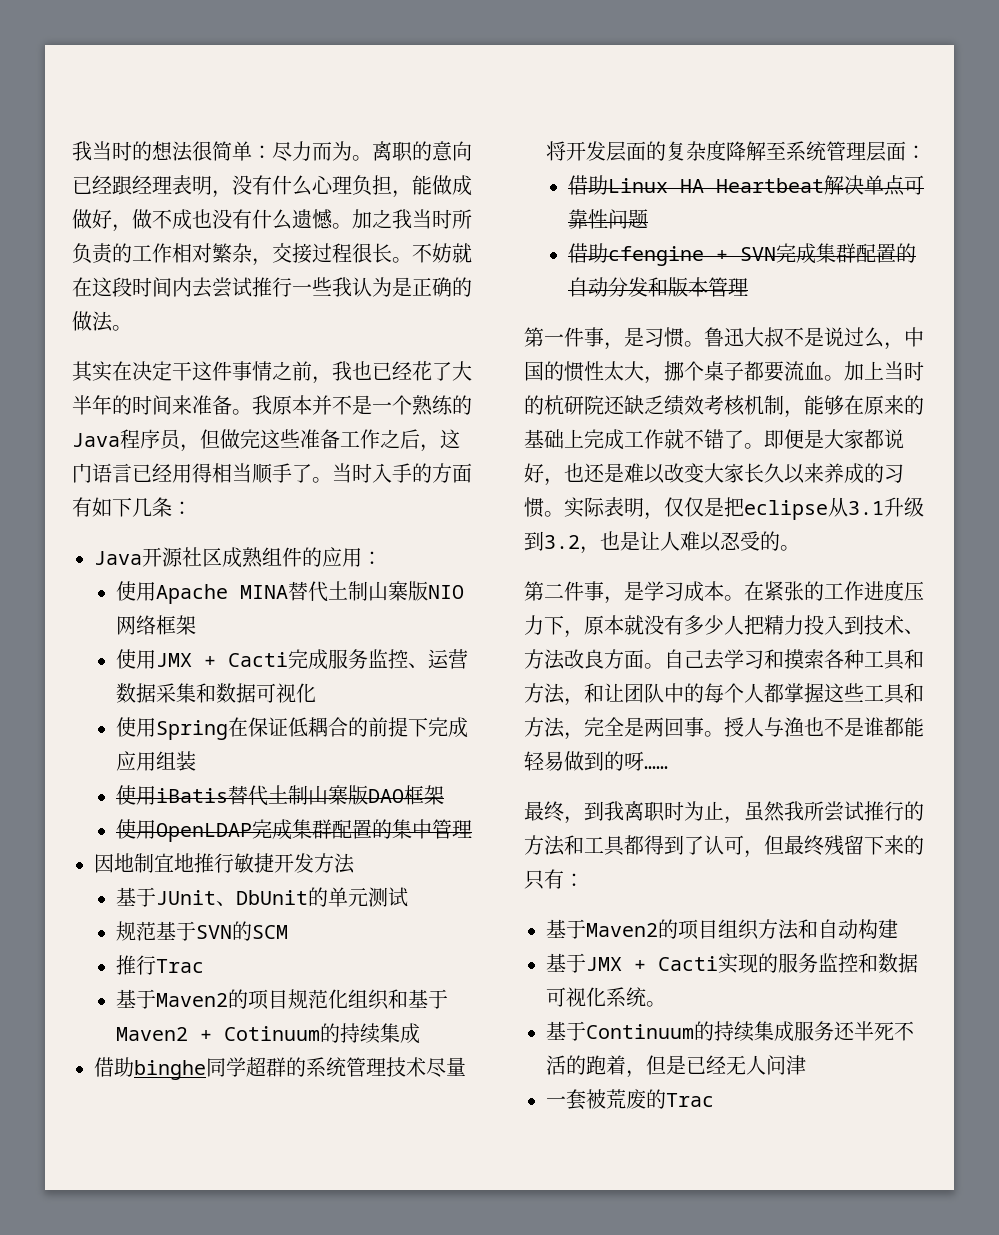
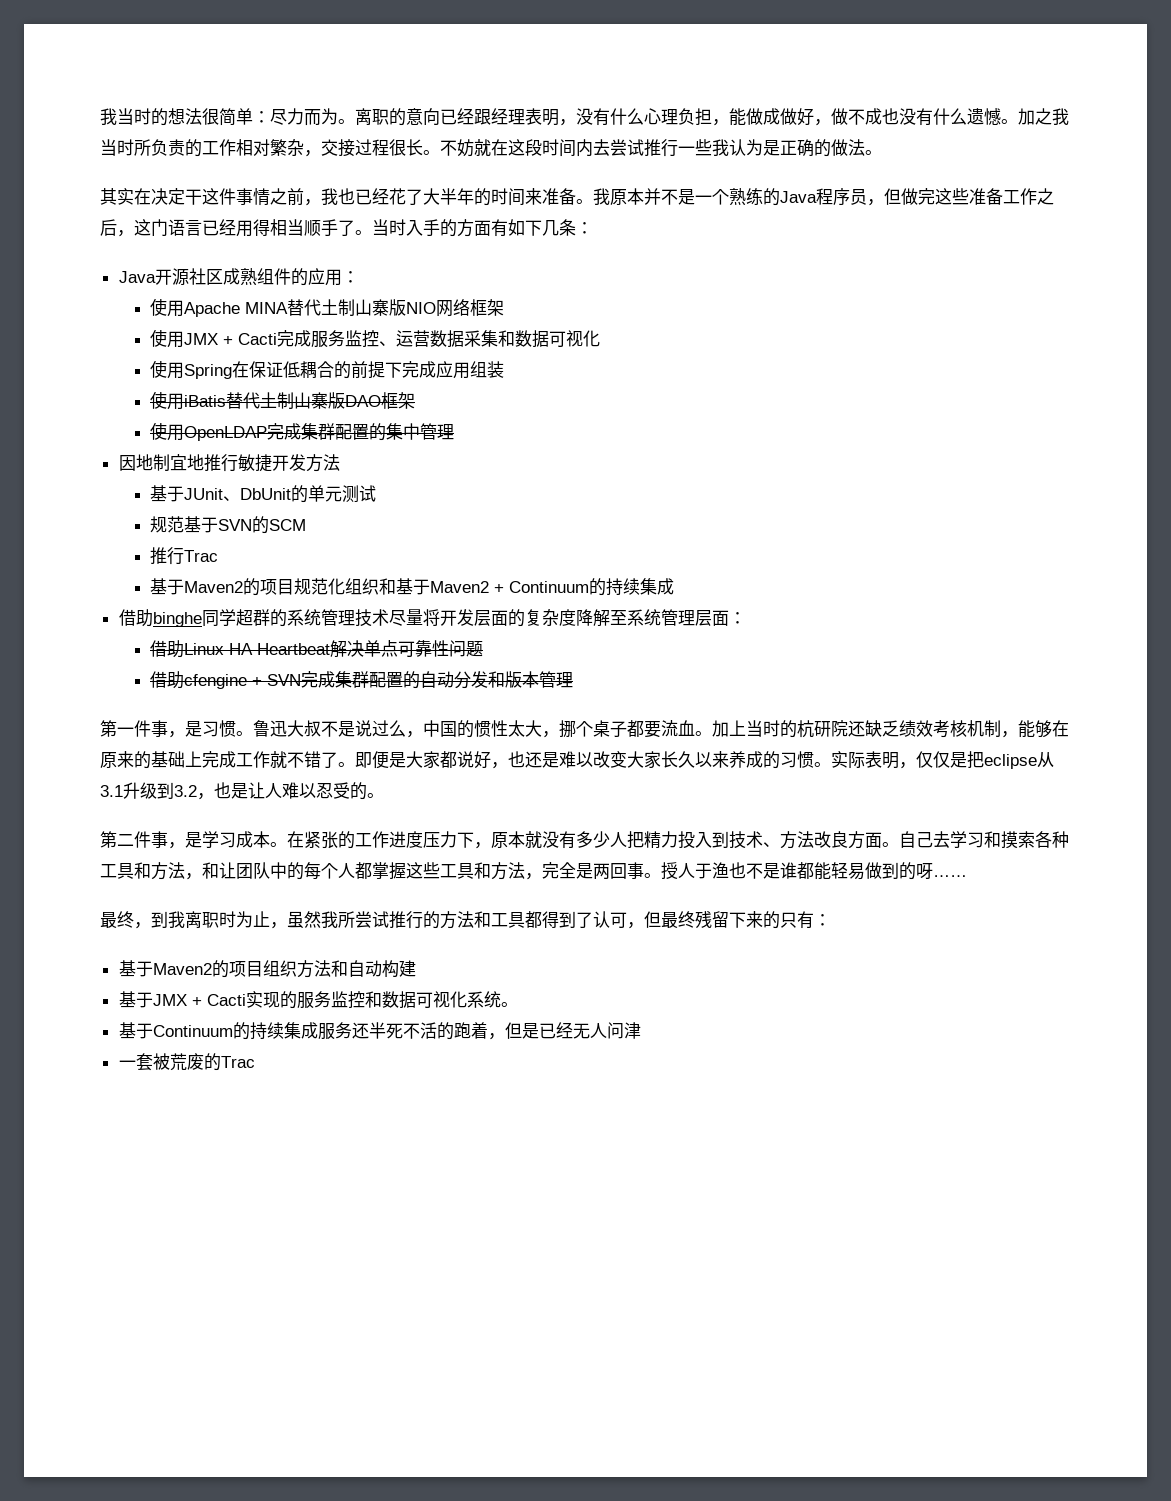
[224,1026,321,1041] Cotinuum -> [509,581,590,593] Continuum
[764,717,784,737] 与 -> [695,863,712,879] 于

